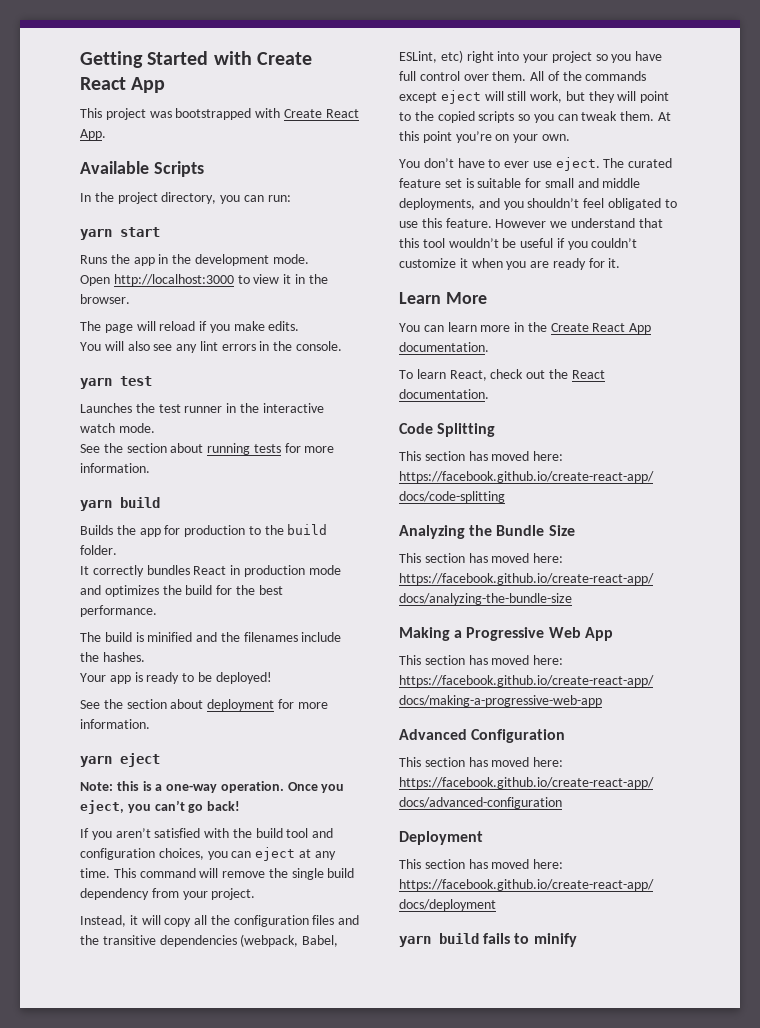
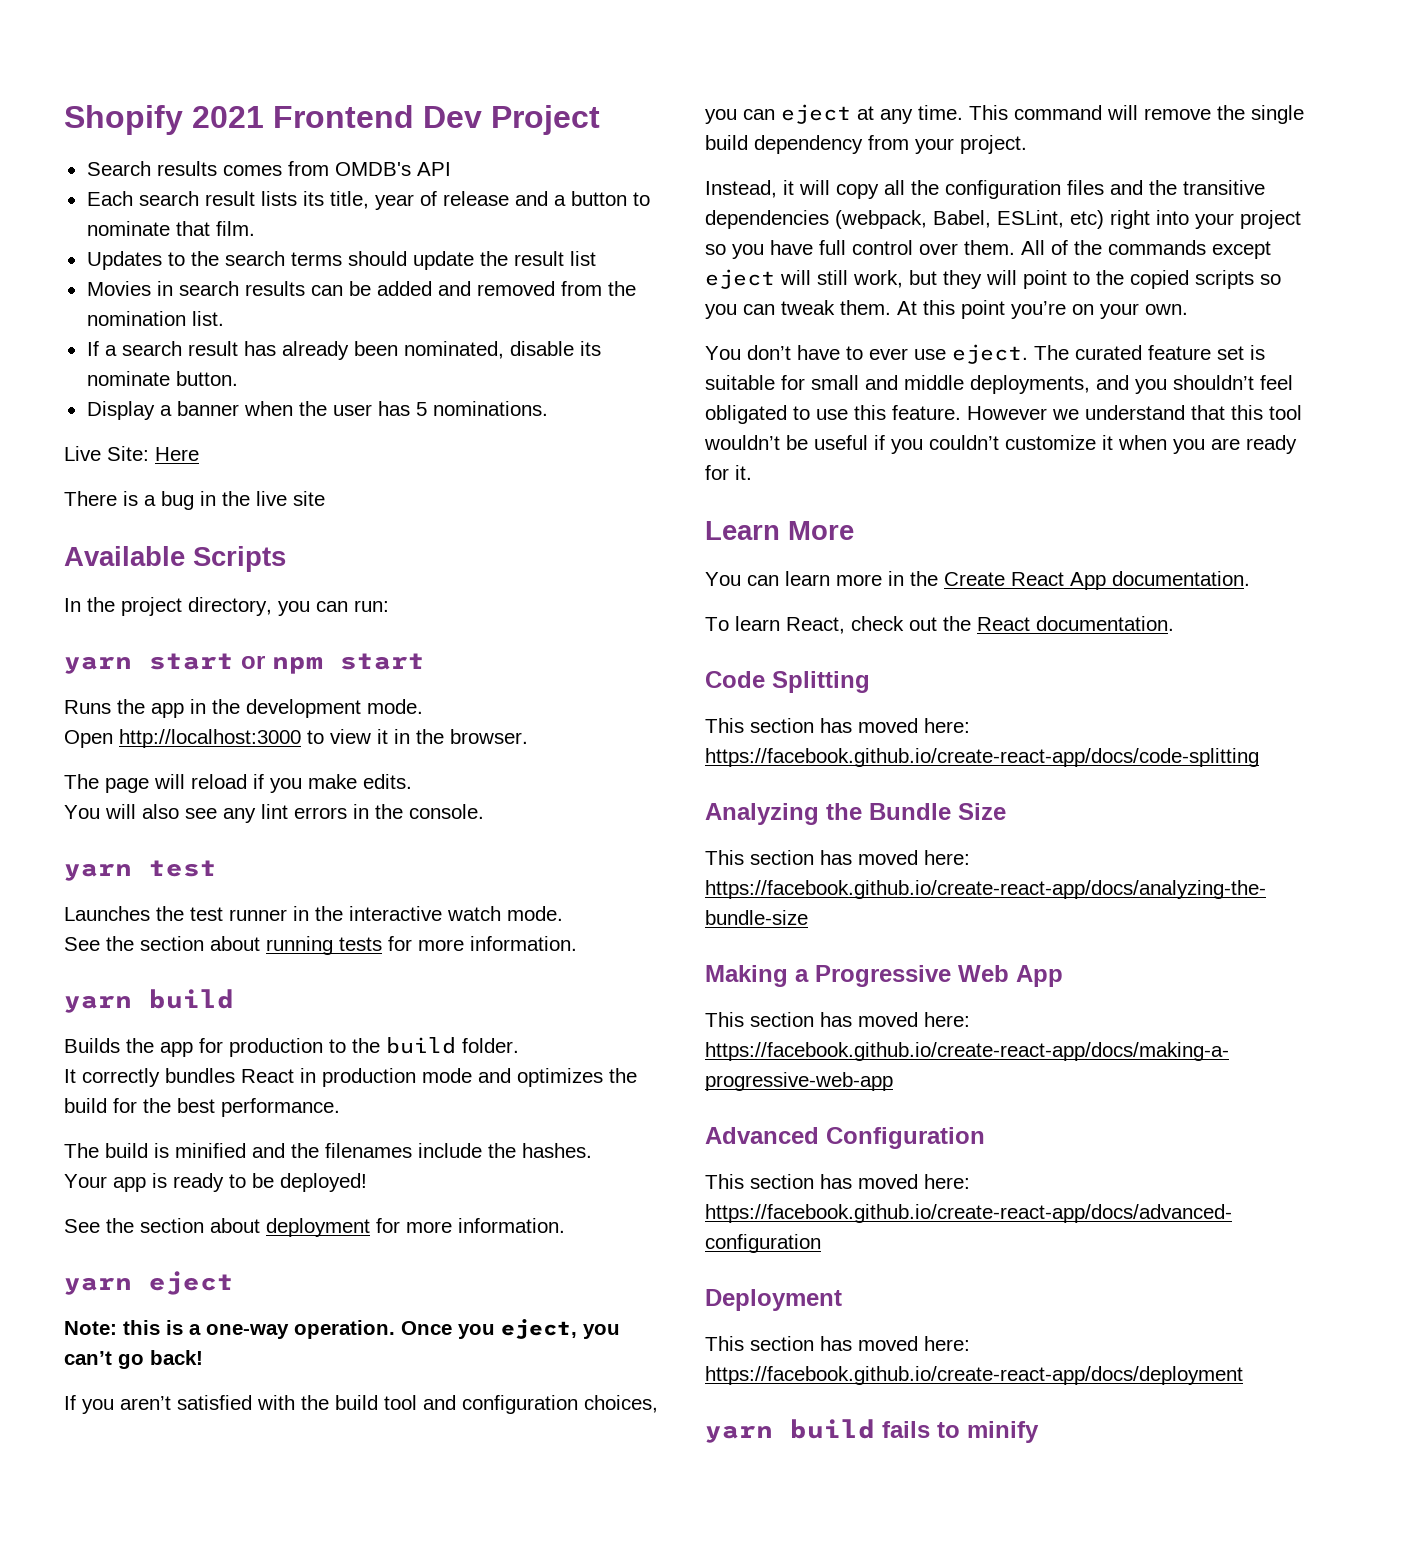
[80,51,312,68] [80,77,166,93] [80,108,359,120] [80,129,106,140] Getting Started with Create React App // This project was bootstrapped with Create React App. -> [64,105,600,135] [86,161,451,176] [86,191,650,210] [86,221,255,236] [86,251,596,270] [86,281,636,296] [86,311,224,326] [86,341,601,360] [86,371,238,386] [86,401,548,420] [64,446,199,461] [64,491,325,510] Shopify 2021 Frontend Dev Project // Search results comes from OMDB's API // Each search result lists its title, year of release and a button to nominate that film. // Updates to the search terms should update the result list // Movies in search results can be added and removed from the nomination list. // If a search result has already been nominated, disable its nominate button. // Display a banner when the user has 5 nominations. // Live Site: Here // There is a bug in the live site
(160, 232) none -> [241,653,425,674] or npm start

